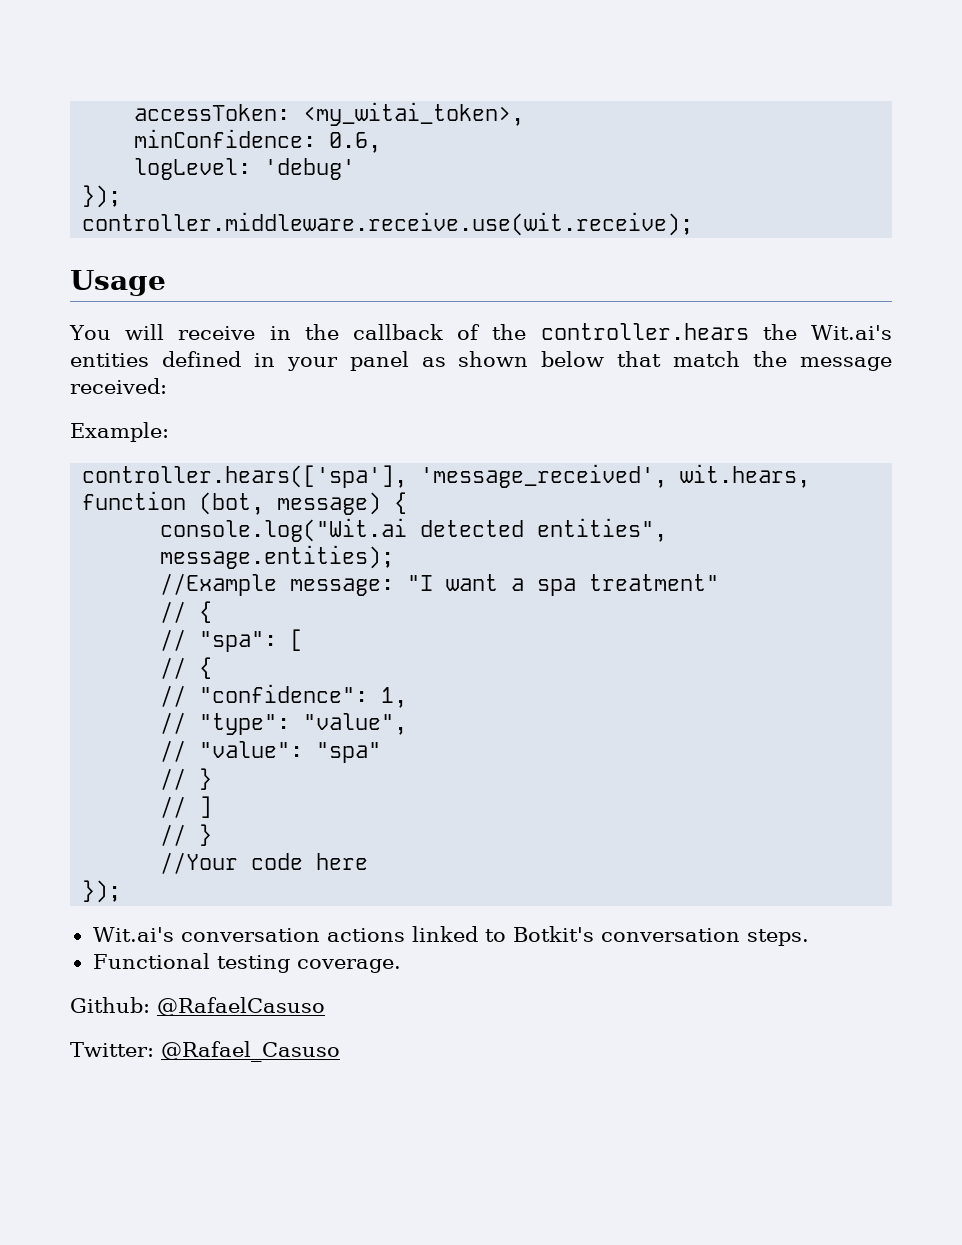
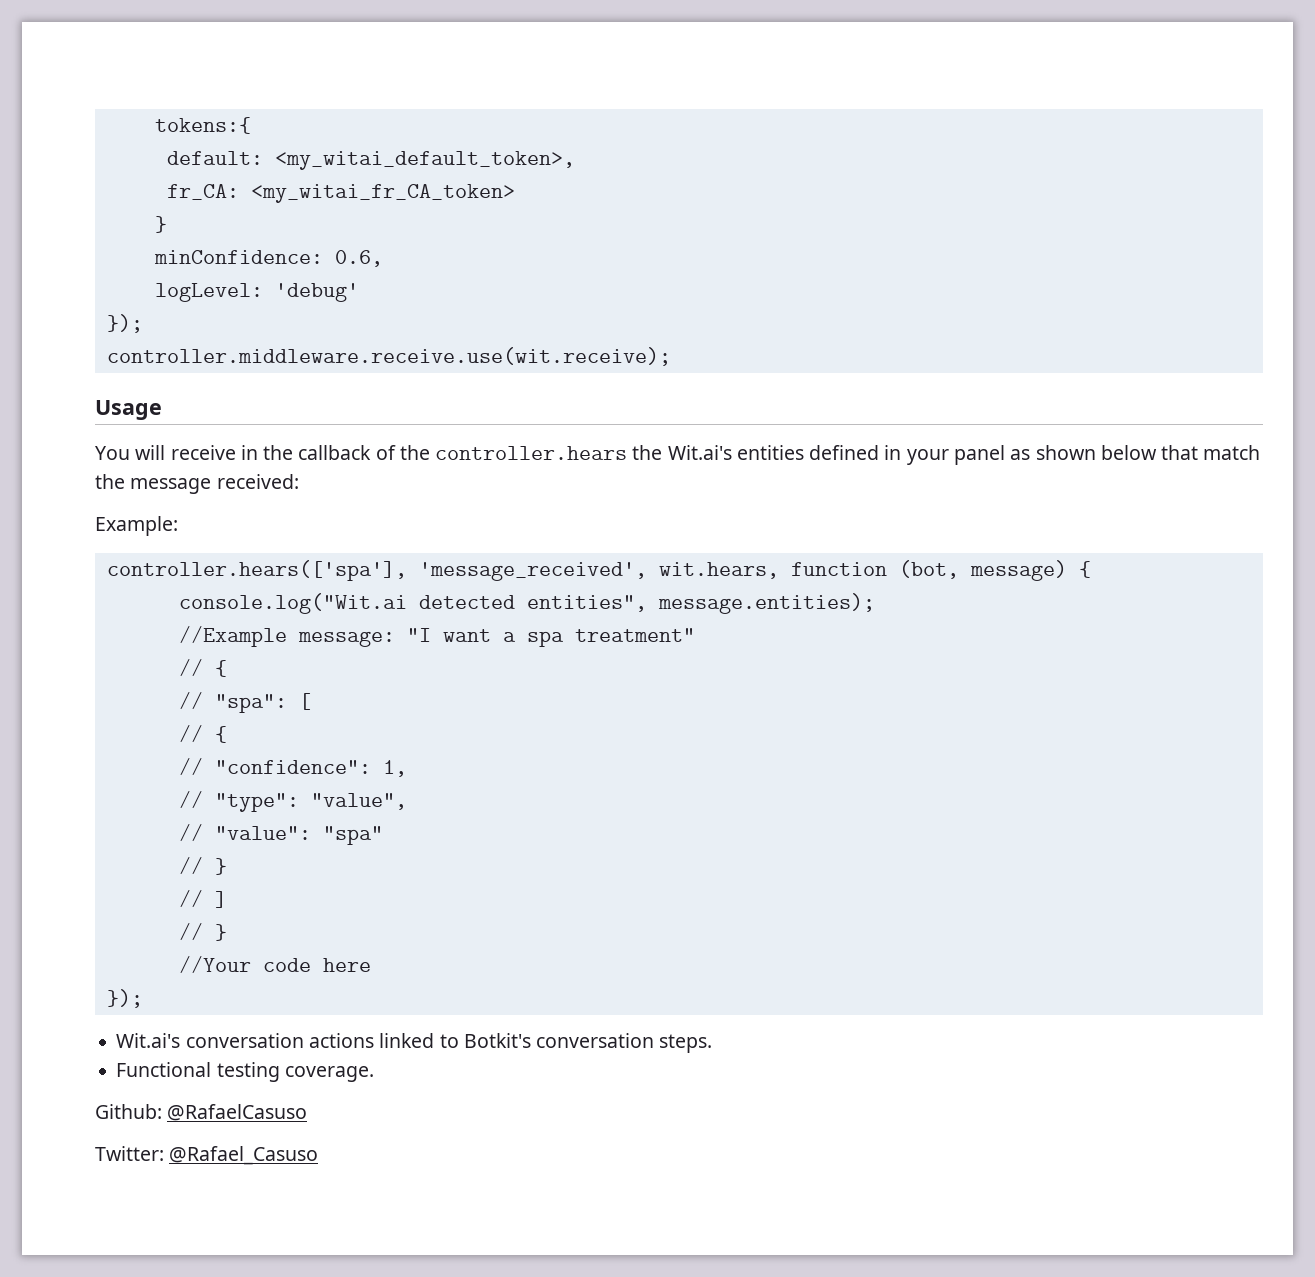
[134,102,525,126] accessToken: <my_witai_token>, -> [154,117,251,134] [166,151,575,170] [166,184,515,203] [154,216,167,233] tokens:{ // default: <my_witai_default_token>, // fr_CA: <my_witai_fr_CA_token> // }

